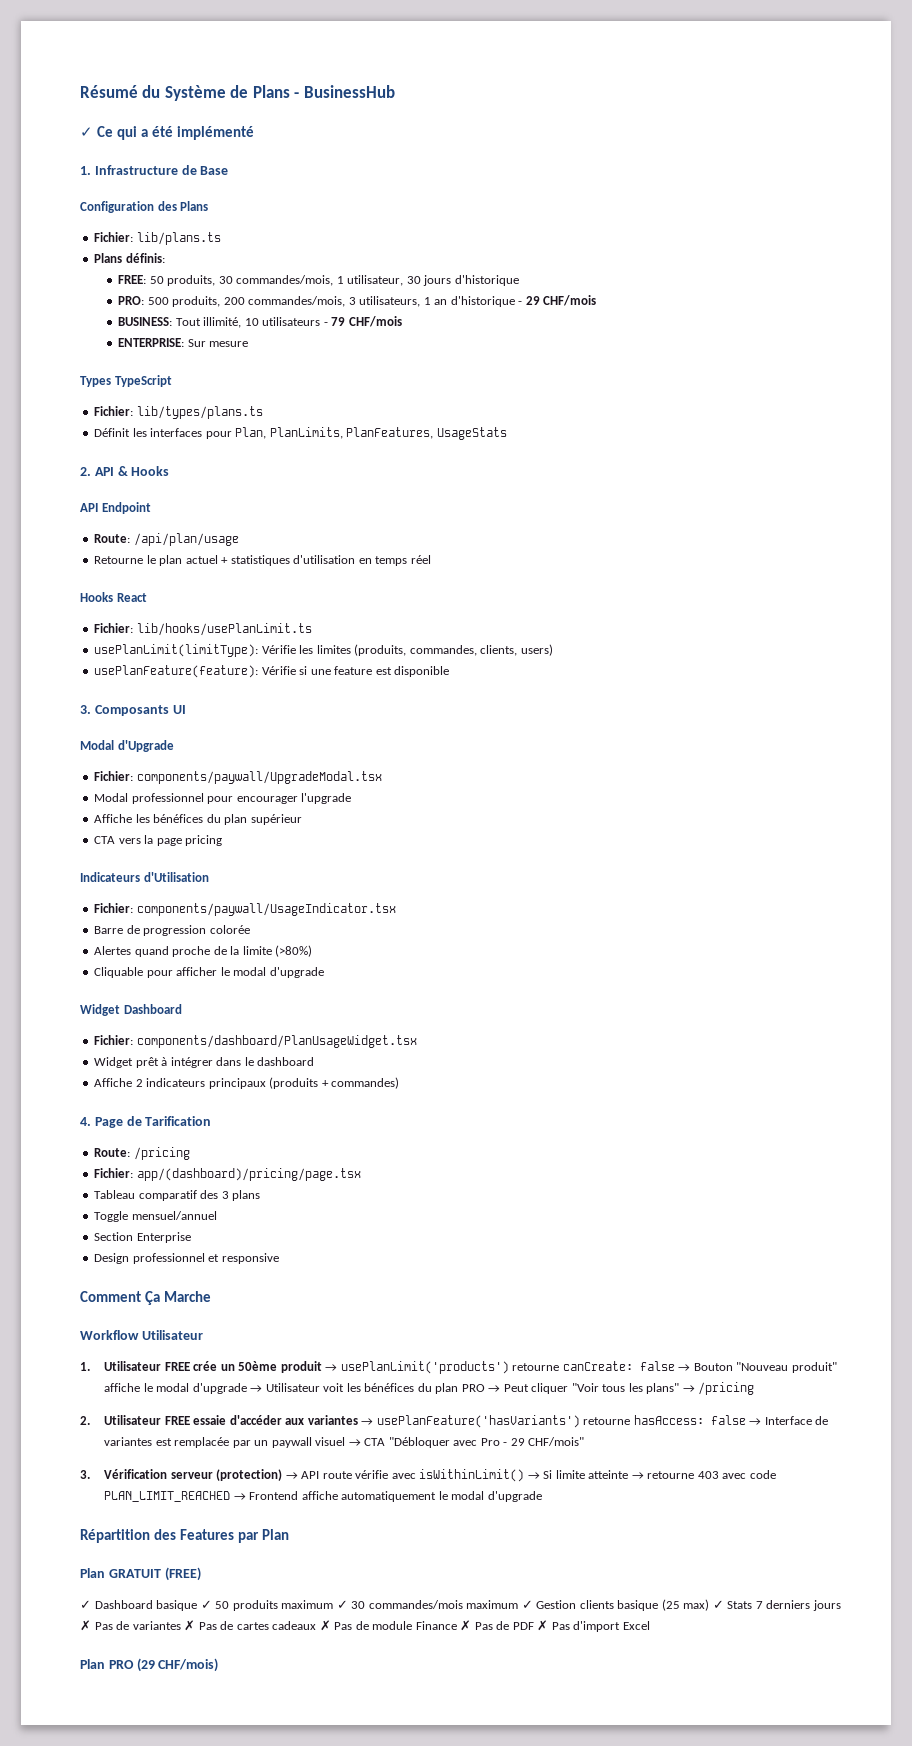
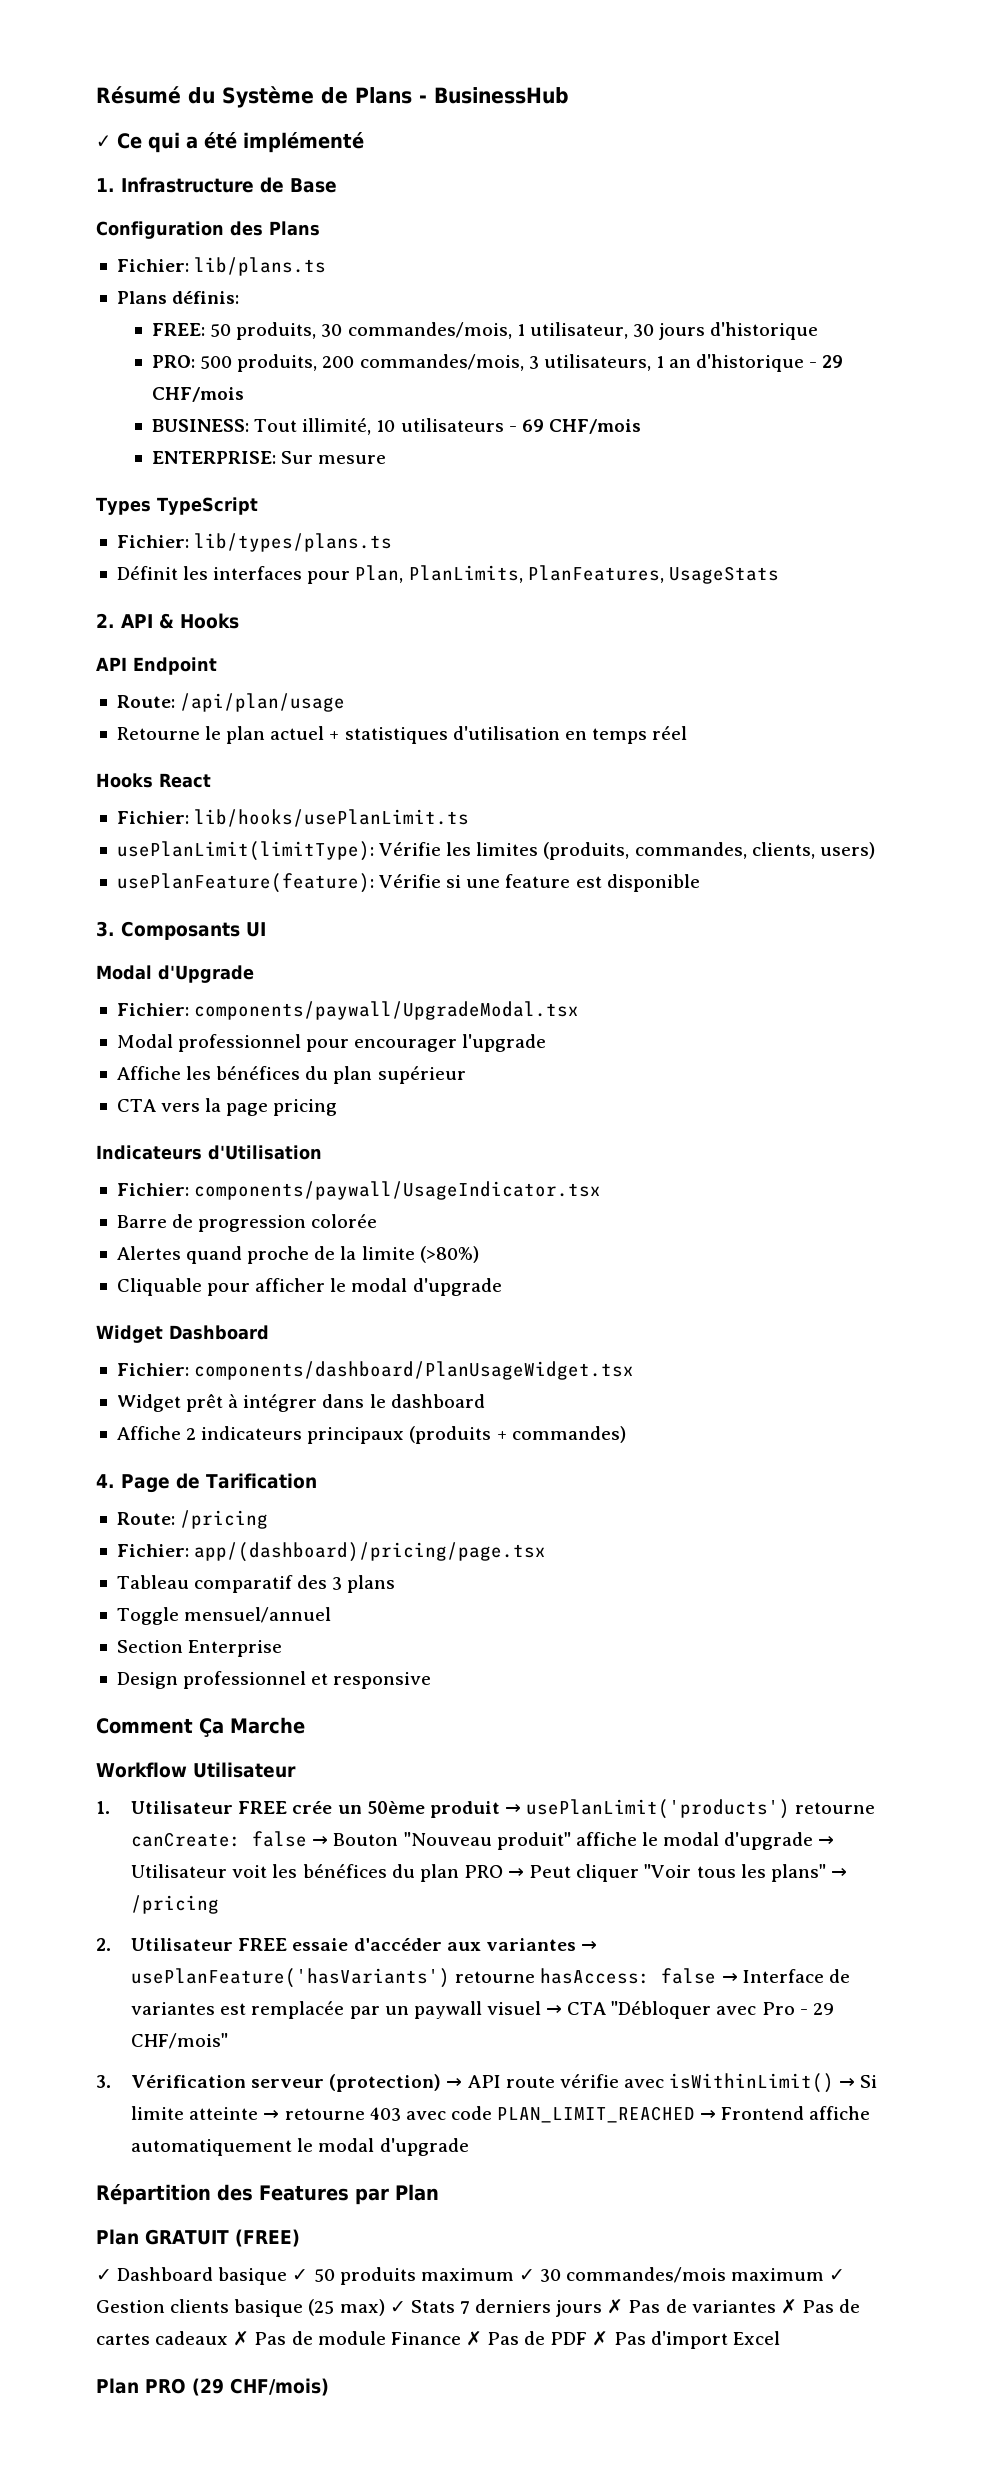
[331,317,346,326] 79 -> [521,419,544,432] 69

